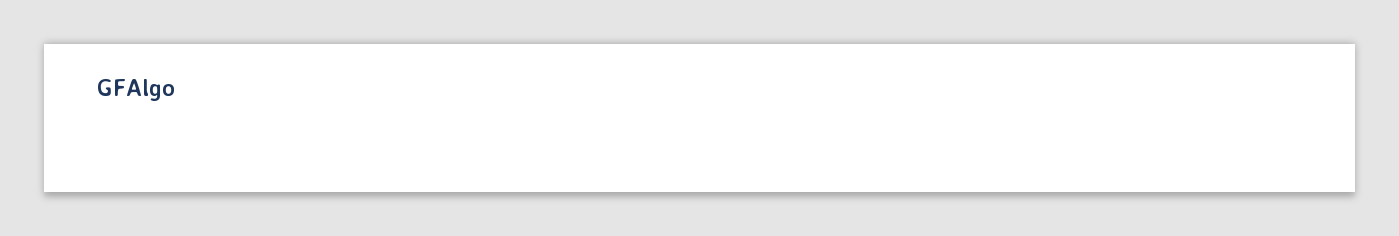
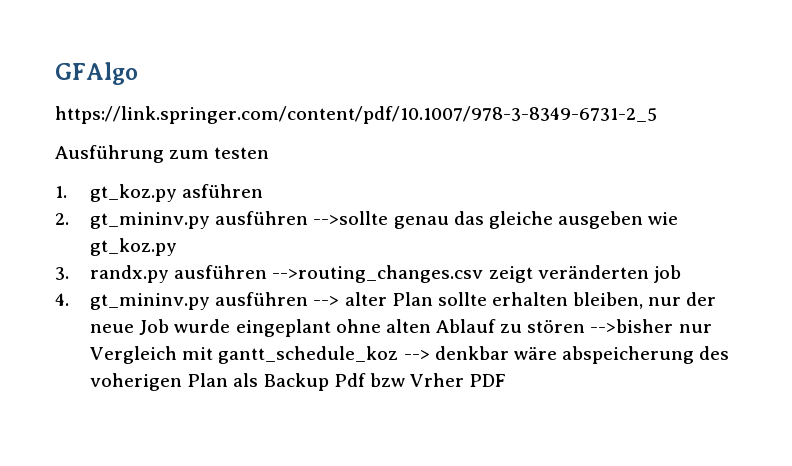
(175, 90) none -> [55,106,657,124] [55,145,270,163] [55,184,264,202] [55,211,679,229] [90,238,178,256] [55,265,681,283] [55,292,717,310] [90,319,712,337] [90,346,730,364] [90,373,507,391] // https://link.springer.com/content/pdf/10.1007/978-3-8349-6731-2_5 // Ausführung zum testen // 1. gt_koz.py asführen // 2. gt_mininv.py ausführen -->sollte genau das gleiche ausgeben wie gt_koz.py // 3. randx.py ausführen -->routing_changes.csv zeigt veränderten job // 4. gt_mininv.py ausführen --> alter Plan sollte erhalten bleiben, nur der neue Job wurde eingeplant ohne alten Ablauf zu stören -->bisher nur Vergleich mit gantt_schedule_koz --> denkbar wäre abspeicherung des voherigen Plan als Backup Pdf bzw Vrher PDF

